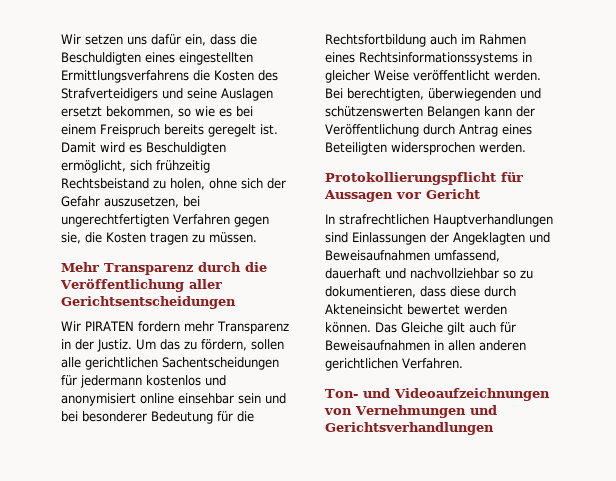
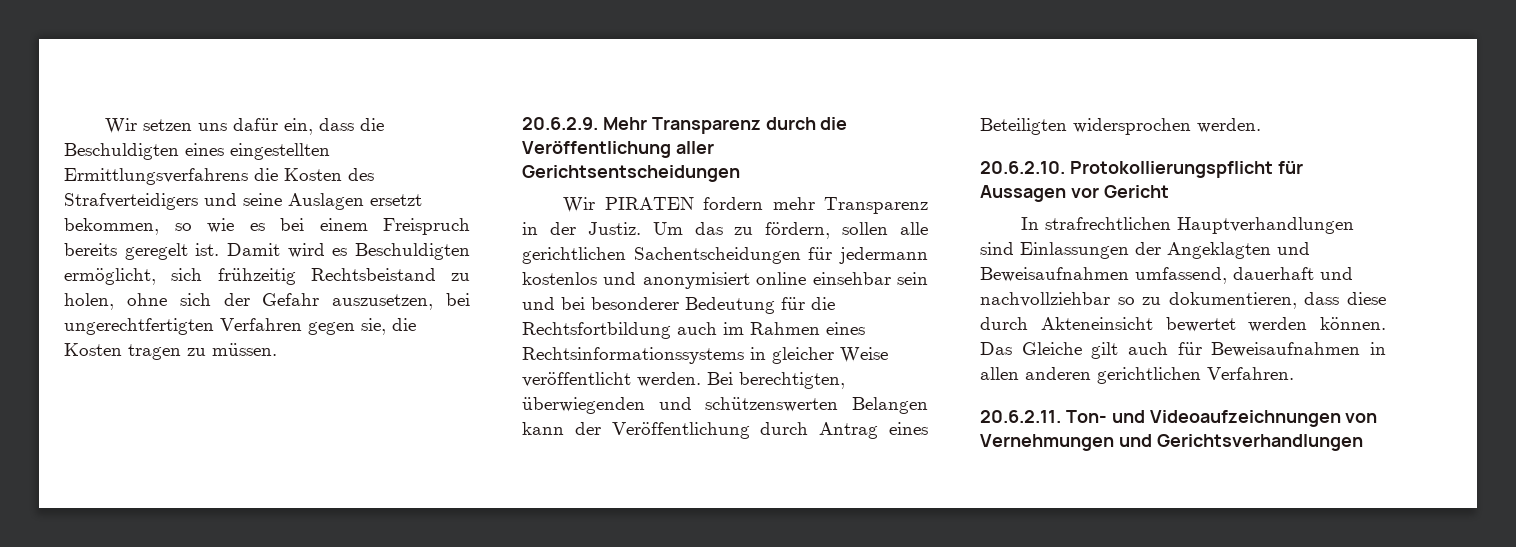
(257, 237) none -> [522,117,598,130] 20.6.2.9.
(526, 147) none -> [980,161,1065,174] 20.6.2.10.
(463, 363) none -> [980,410,1061,423] 20.6.2.11.

